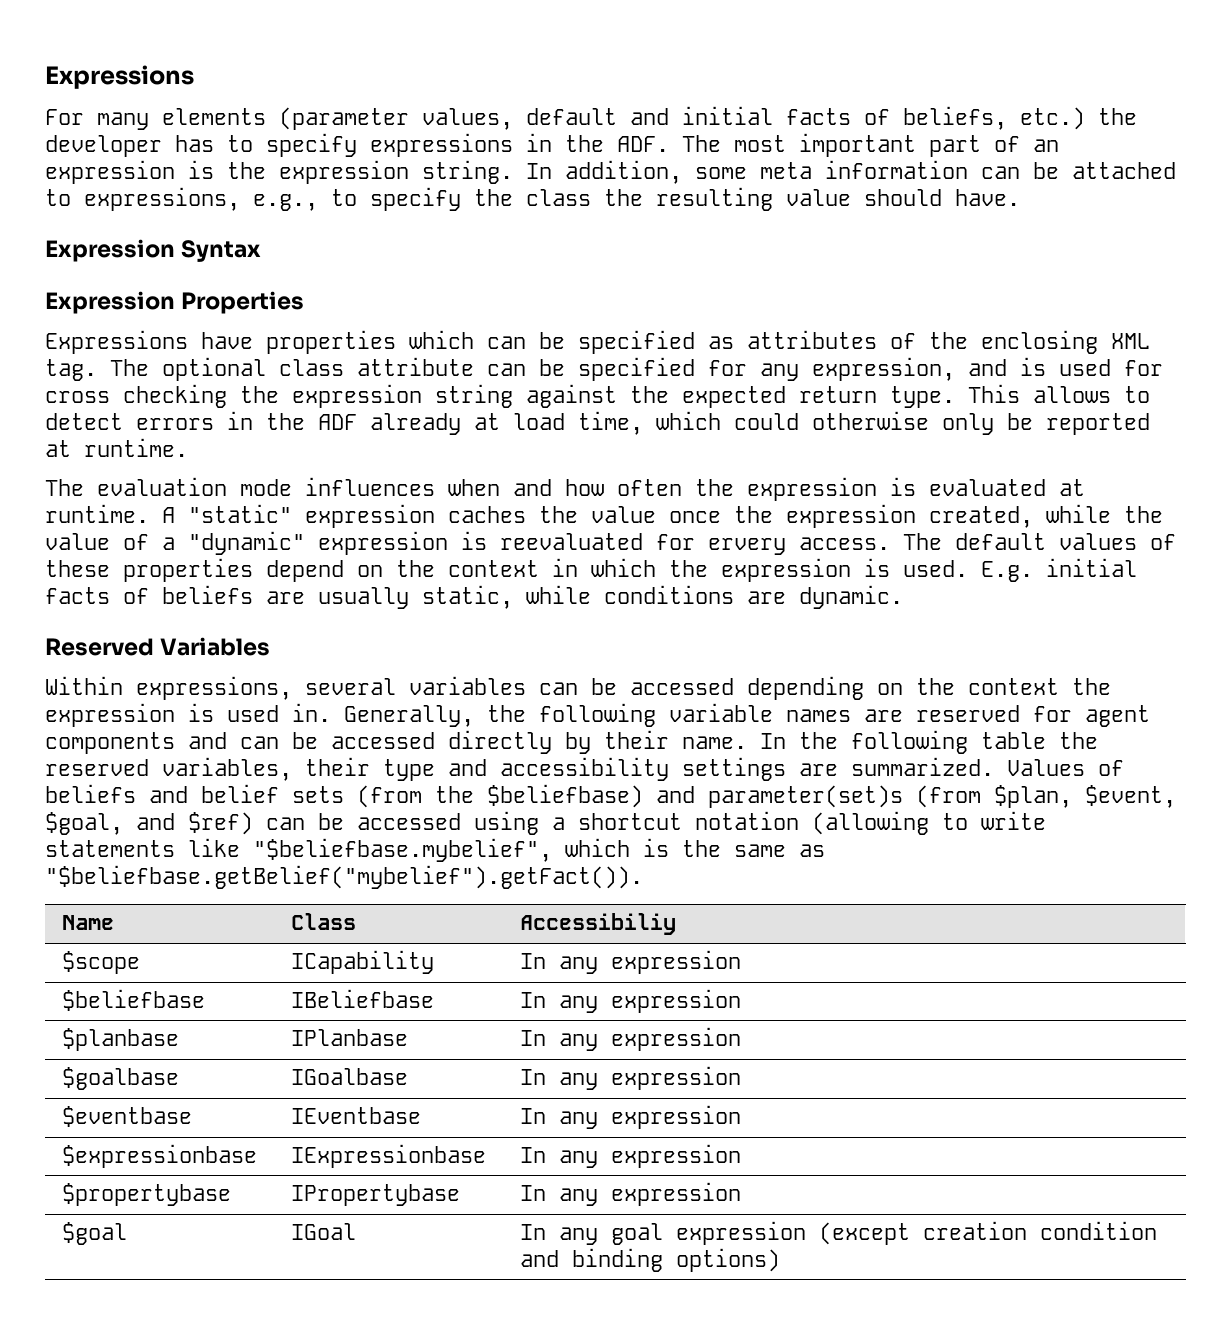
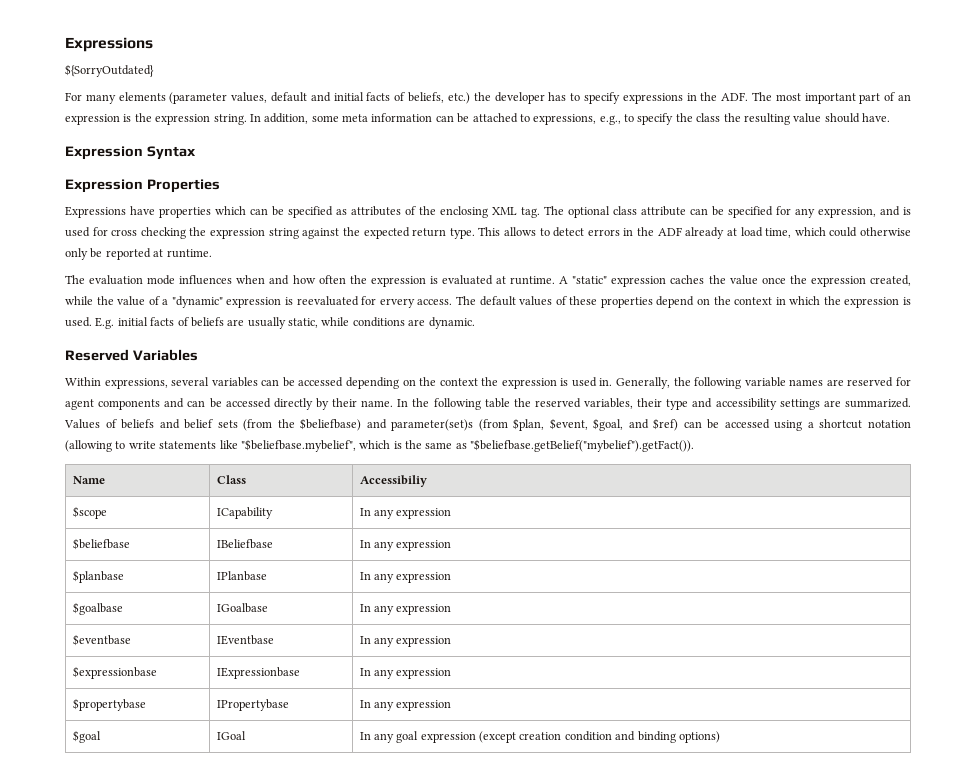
[45,65,194,89] Expressions -> [65,37,153,52] [65,64,154,77] Expressions // ${SorryOutdated}

